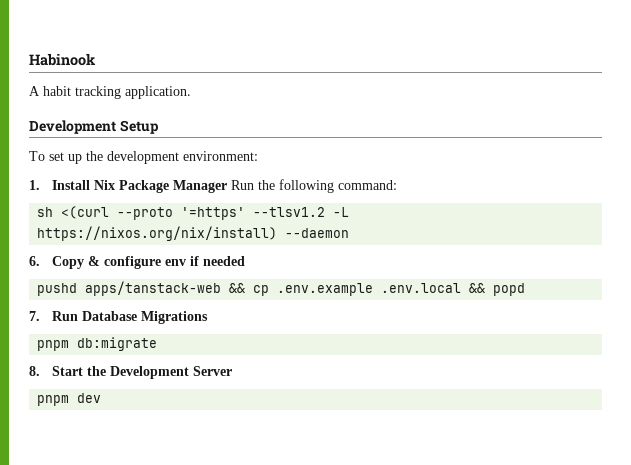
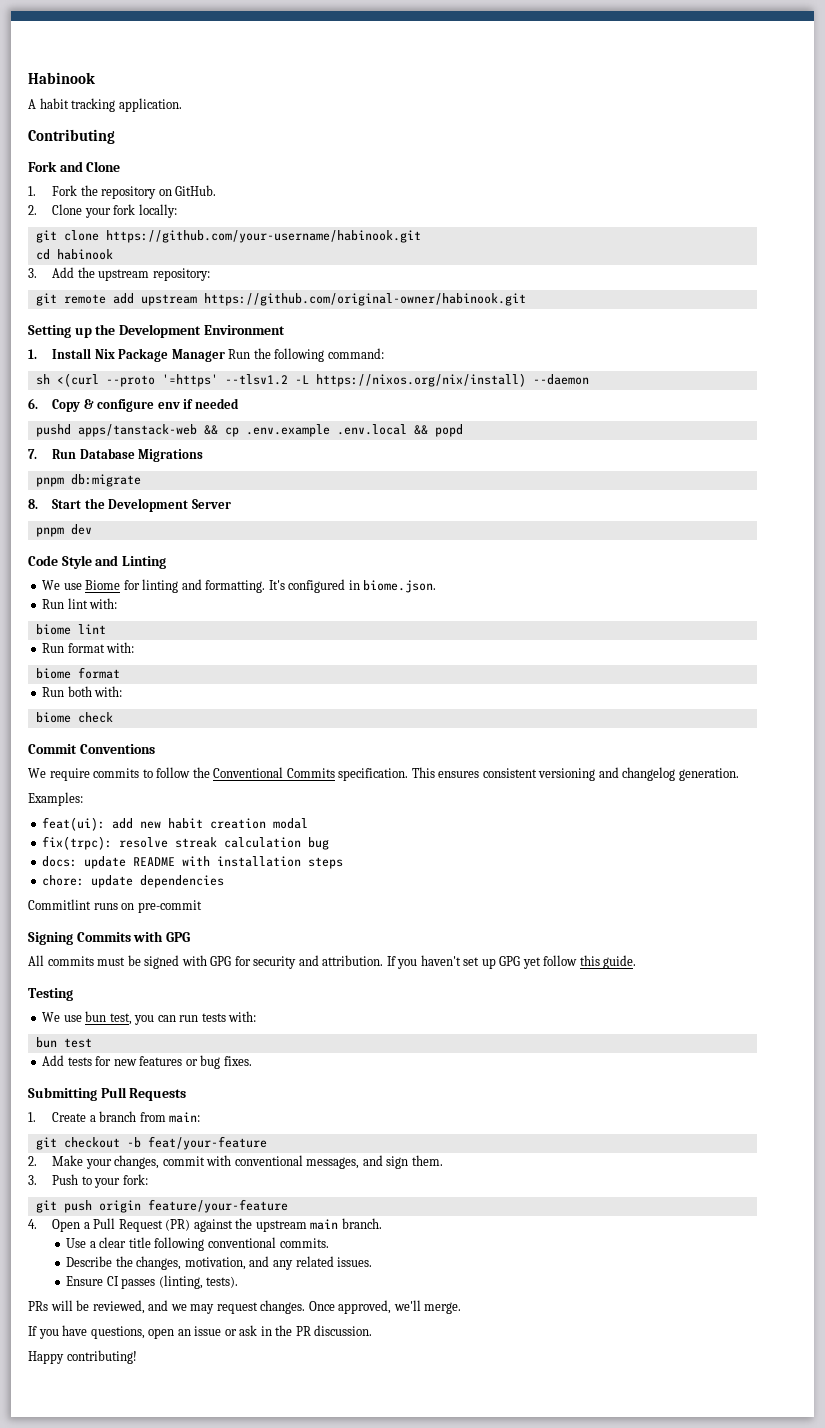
[29,120,159,134] [29,151,258,164] Development Setup // To set up the development environment: -> [28,129,115,144] [28,161,121,172] [28,185,217,199] [28,204,177,218] [35,230,421,243] [35,249,113,260] [28,267,210,281] [35,293,526,306] [28,324,285,338] Contributing // Fork and Clone // 1. Fork the repository on GitHub. // 2. Clone your fork locally: // git clone https://github.com/your-username/habinook.git // cd habinook // 3. Add the upstream repository: // git remote add upstream https://github.com/original-owner/habinook.git // Setting up the Development Environment
(102, 398) none -> [28,555,166,569] [42,579,437,593] [42,598,118,609] [35,624,106,635] [42,642,135,653] [35,667,120,679] [42,686,123,697] [35,712,113,723] [28,744,155,754] [28,767,739,781] [28,792,83,806] [42,817,309,831] [42,836,330,850] [42,856,344,869] [42,875,225,888] [28,899,202,913] [28,931,190,945] [28,955,637,969] [28,988,73,1001] [42,1011,257,1025] [35,1037,92,1048] [42,1055,252,1069] [28,1087,187,1101] [28,1111,201,1123] [35,1136,267,1150] [28,1155,443,1169] [28,1174,148,1188] [35,1199,288,1213] [28,1218,382,1232] [66,1237,329,1251] [66,1256,373,1270] [66,1275,239,1289] [28,1300,462,1314] [28,1325,373,1339] [28,1350,137,1364] // Code Style and Linting // We use Biome for linting and formatting. It's configured in biome.json. // Run lint with: // biome lint // Run format with: // biome format // Run both with: // biome check // Commit Conventions // We require commits to follow the Conventional Commits specification. This ensures consistent versioning and changelog generation. // Examples: // feat(ui): add new habit creation modal // fix(trpc): resolve streak calculation bug // docs: update README with installation steps // chore: update dependencies // Commitlint runs on pre-commit // Signing Commits with GPG // All commits must be signed with GPG for security and attribution. If you haven't set up GPG yet follow this guide. // Testing // We use bun test, you can run tests with: // bun test // Add tests for new features or bug fixes. // Submitting Pull Requests // 1. Create a branch from main: // git checkout -b feat/your-feature // 2. Make your changes, commit with conventional messages, and sign them. // 3. Push to your fork: // git push origin feature/your-feature // 4. Open a Pull Request (PR) against the upstream main branch. // Use a clear title following conventional commits. // Describe the changes, motivation, and any related issues. // Ensure CI passes (linting, tests). // PRs will be reviewed, and we may request changes. Once approved, we'll merge. // If you have questions, open an issue or ask in the PR discussion. // Happy contributing!

